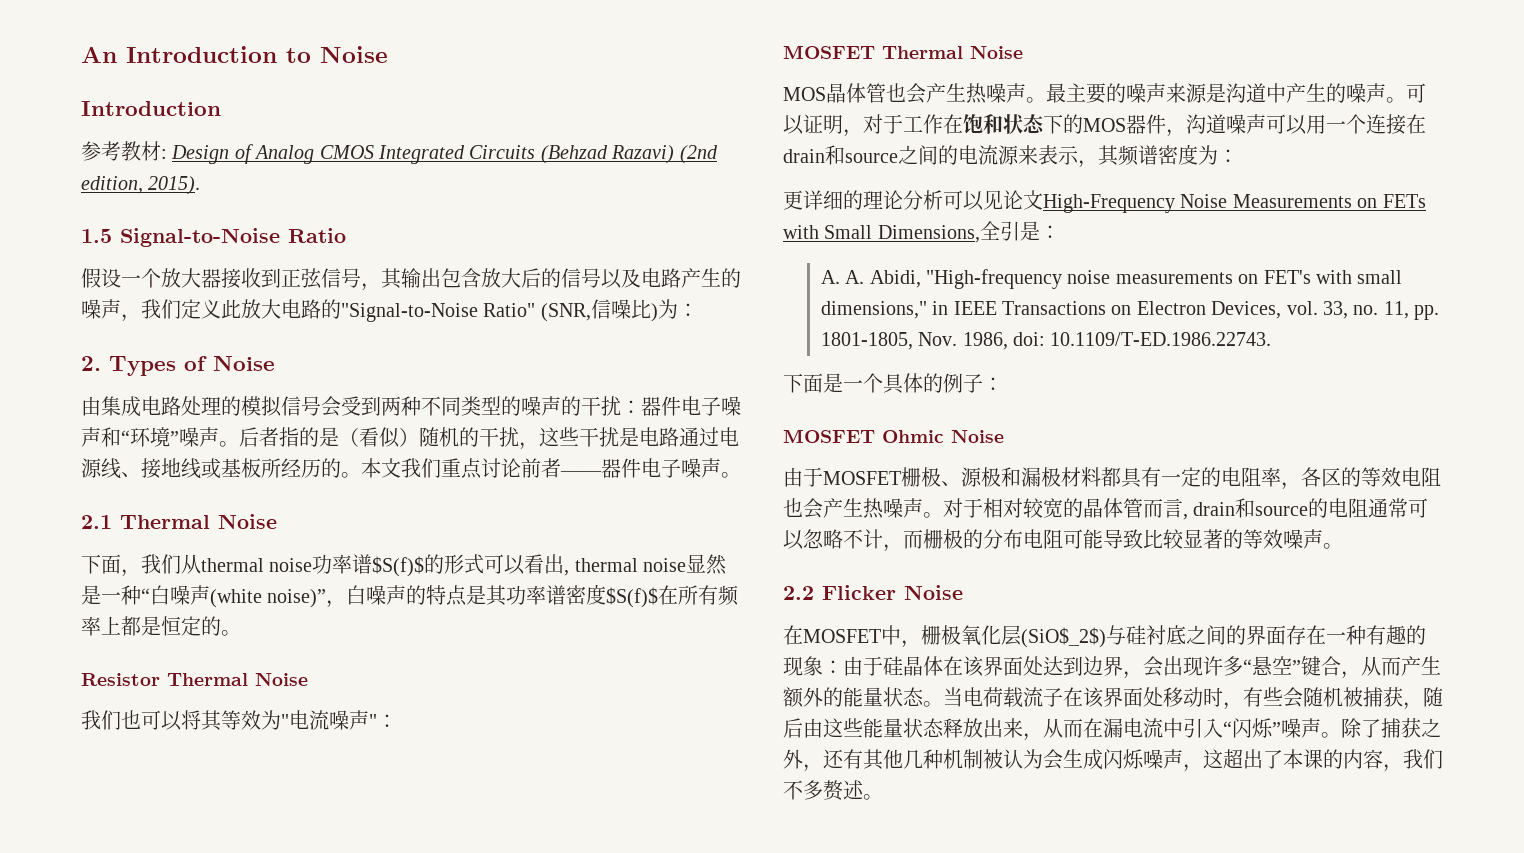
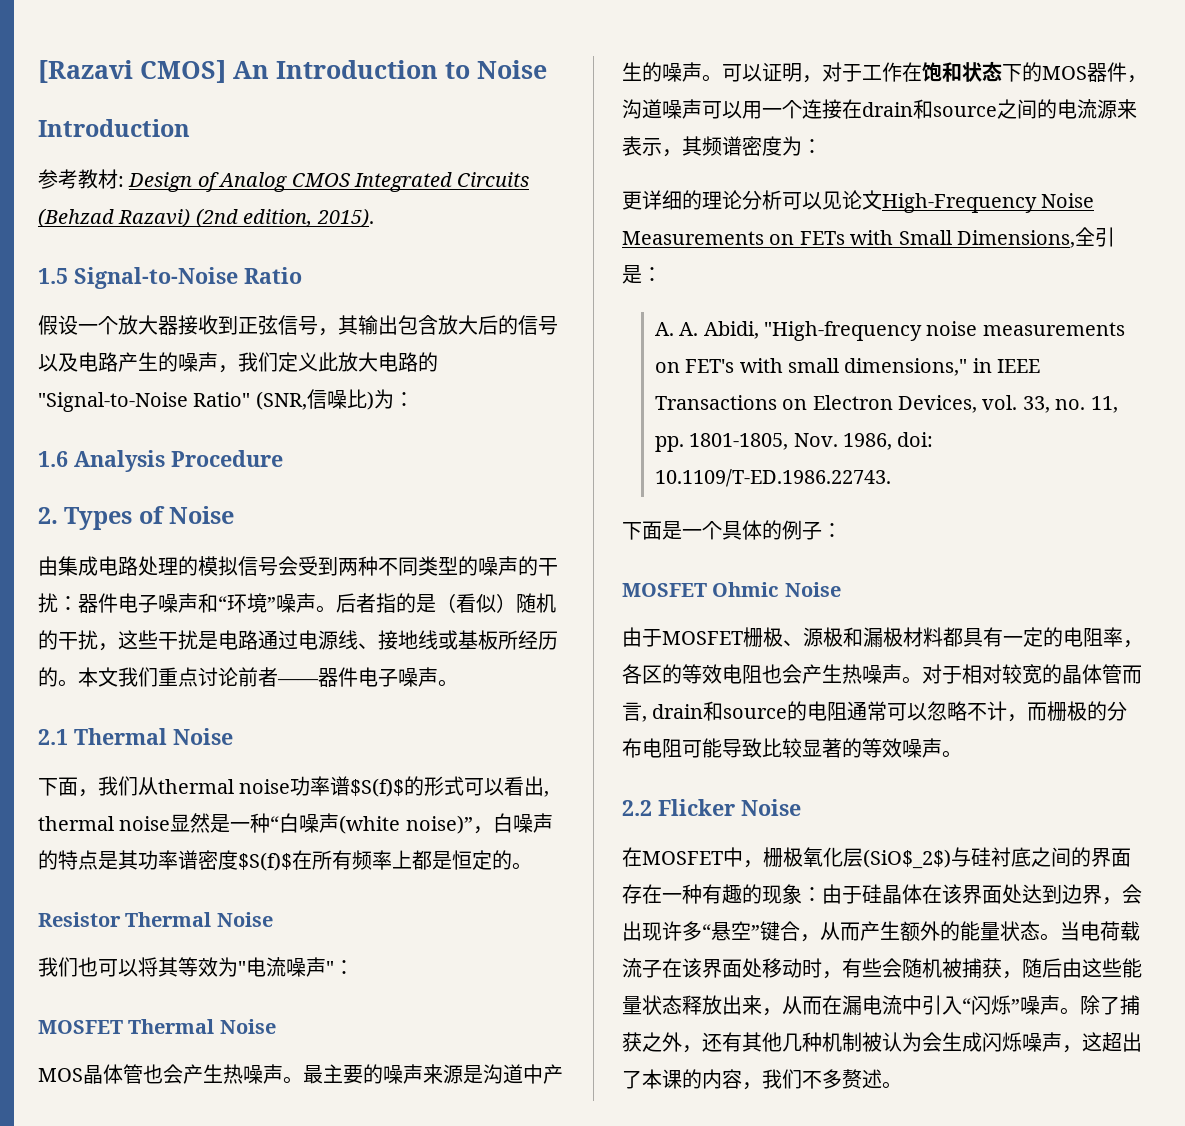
(81, 54) none -> [38,60,226,83] [Razavi CMOS]
(698, 310) none -> [38,450,283,472] // 1.6 Analysis Procedure

